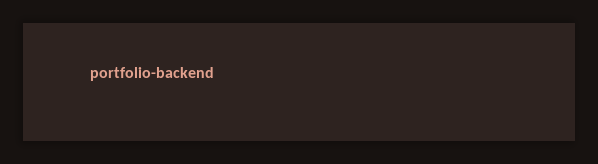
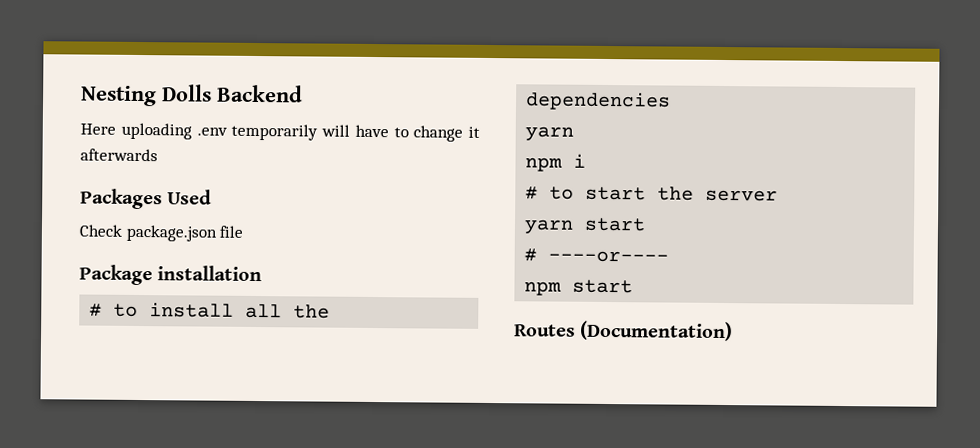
[90,67,214,81] portfolio-backend -> [80,84,303,107] [80,122,480,142] [80,148,158,162] [80,188,213,210] [79,224,244,242] [79,264,263,286] [89,302,331,319] [525,91,672,111] [525,126,575,142] [525,153,587,172] [525,186,779,202] [524,217,647,235] [524,248,670,263] [524,279,634,296] [514,320,734,342] Nesting Dolls Backend // Here uploading .env temporarily will have to change it afterwards // Packages Used // Check package.json file // Package installation // # to install all the dependencies // yarn // npm i // # to start the server // yarn start // # ----or---- // npm start // Routes (Documentation)

